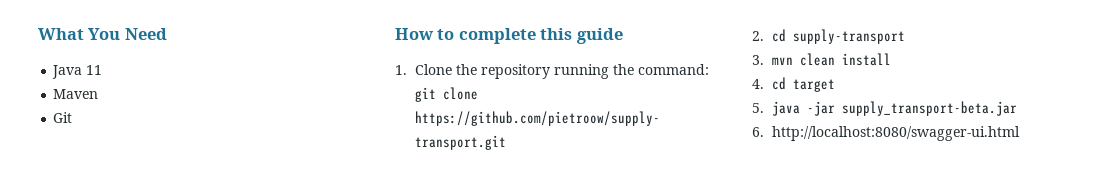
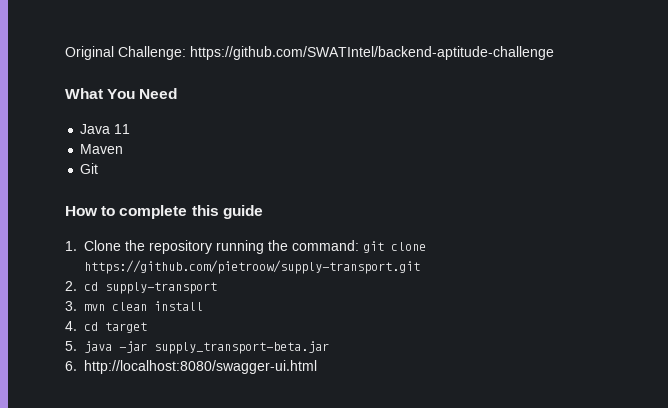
(38, 34) none -> [65,46,554,60] Original Challenge: https://github.com/SWATIntel/backend-aptitude-challenge //

